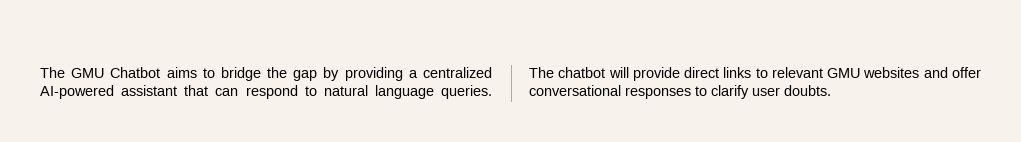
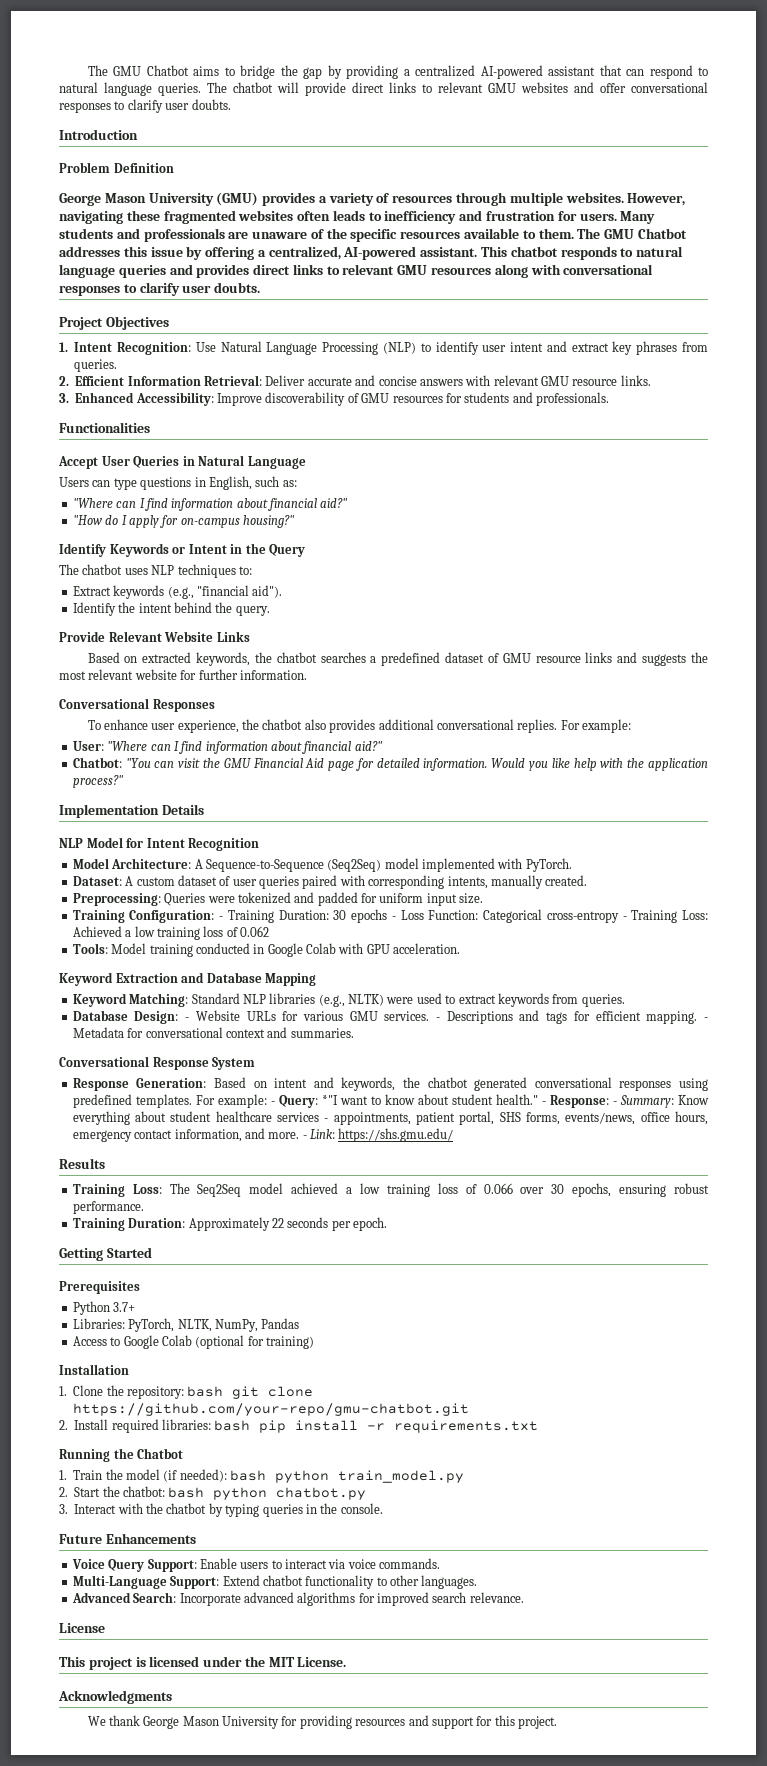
(831, 90) none -> [59,129,138,140] [59,162,174,173] [59,192,686,206] [59,210,656,224] [59,228,687,242] [59,246,684,260] [59,264,654,278] [59,282,261,296] [59,316,169,330] [59,341,709,355] [74,359,118,372] [59,375,651,386] [59,392,609,406] [59,422,150,433] [58,455,306,469] [59,476,297,490] [72,498,348,511] [72,515,294,528] [59,543,306,557] [59,564,252,578] [72,585,283,599] [72,602,270,616] [59,631,250,642] [87,652,709,666] [59,669,307,680] [59,698,215,712] [87,719,632,733] [72,741,382,754] [72,757,708,771] [72,775,123,788] [59,804,204,818] [59,837,260,851] [72,858,572,872] [72,875,588,889] [72,892,484,906] [72,909,708,923] [72,926,269,940] [72,943,461,957] [59,972,317,986] [72,993,625,1007] [72,1010,708,1024] [72,1027,354,1038] [59,1056,256,1070] [72,1077,708,1091] [72,1094,709,1108] [72,1111,709,1125] [72,1128,454,1142] [59,1158,105,1169] [72,1183,709,1197] [72,1201,144,1214] [72,1217,387,1231] [59,1247,152,1261] [59,1281,140,1294] [72,1301,136,1315] [72,1318,300,1332] [72,1335,314,1349] [59,1364,129,1375] [59,1385,314,1399] [73,1403,470,1416] [59,1419,539,1433] [59,1448,184,1462] [59,1469,465,1483] [59,1486,367,1500] [59,1503,383,1517] [59,1533,196,1544] [71,1558,441,1572] [72,1575,478,1589] [71,1592,524,1606] [59,1623,105,1633] [59,1656,347,1670] [58,1690,172,1704] [87,1715,558,1729] // Introduction // Problem Definition // George Mason University (GMU) provides a variety of resources through multiple websites. However, navigating these fragmented websites often leads to inefficiency and frustration for users. Many students and professionals are unaware of the specific resources available to them. The GMU Chatbot addresses this issue by offering a centralized, AI-powered assistant. This chatbot responds to natural language queries and provides direct links to relevant GMU resources along with conversational responses to clarify user doubts. // Project Objectives // 1. Intent Recognition: Use Natural Language Processing (NLP) to identify user intent and extract key phrases from queries. // 2. Efficient Information Retrieval: Deliver accurate and concise answers with relevant GMU resource links. // 3. Enhanced Accessibility: Improve discoverability of GMU resources for students and professionals. // Functionalities // Accept User Queries in Natural Language // Users can type questions in English, such as: // "Where can I find information about financial aid?" // "How do I apply for on-campus housing?" // Identify Keywords or Intent in the Query // The chatbot uses NLP techniques to: // Extract keywords (e.g., "financial aid"). // Identify the intent behind the query. // Provide Relevant Website Links // Based on extracted keywords, the chatbot searches a predefined dataset of GMU resource links and suggests the most relevant website for further information. // Conversational Responses // To enhance user experience, the chatbot also provides additional conversational replies. For example: // User: "Where can I find information about financial aid?" // Chatbot: "You can visit the GMU Financial Aid page for detailed information. Would you like help with the application process?" // Implementation Details // NLP Model for Intent Recognition // Model Architecture: A Sequence-to-Sequence (Seq2Seq) model implemented with PyTorch. // Dataset: A custom dataset of user queries paired with corresponding intents, manually created. // Preprocessing: Queries were tokenized and padded for uniform input size. // Training Configuration: - Training Duration: 30 epochs - Loss Function: Categorical cross-entropy - Training Loss: Achieved a low training loss of 0.062 // Tools: Model training conducted in Google Colab with GPU acceleration. // Keyword Extraction and Database Mapping // Keyword Matching: Standard NLP libraries (e.g., NLTK) were used to extract keywords from queries. // Database Design: - Website URLs for various GMU services. - Descriptions and tags for efficient mapping. - Metadata for conversational context and summaries. // Conversational Response System // Response Generation: Based on intent and keywords, the chatbot generated conversational responses using predefined templates. For example: - Query: *"I want to know about student health." - Response: - Summary: Know everything about student healthcare services - appointments, patient portal, SHS forms, events/news, office hours, emergency contact information, and more. - Link: https://shs.gmu.edu/ // Results // Training Loss: The Seq2Seq model achieved a low training loss of 0.066 over 30 epochs, ensuring robust performance. // Training Duration: Approximately 22 seconds per epoch. // Getting Started // Prerequisites // Python 3.7+ // Libraries: PyTorch, NLTK, NumPy, Pandas // Access to Google Colab (optional for training) // Installation // 1. Clone the repository: bash git clone https://github.com/your-repo/gmu-chatbot.git // 2. Install required libraries: bash pip install -r requirements.txt // Running the Chatbot // 1. Train the model (if needed): bash python train_model.py // 2. Start the chatbot: bash python chatbot.py // 3. Interact with the chatbot by typing queries in the console. // Future Enhancements // Voice Query Support: Enable users to interact via voice commands. // Multi-Language Support: Extend chatbot functionality to other languages. // Advanced Search: Incorporate advanced algorithms for improved search relevance. // License // This project is licensed under the MIT License. // Acknowledgments // We thank George Mason University for providing resources and support for this project.

